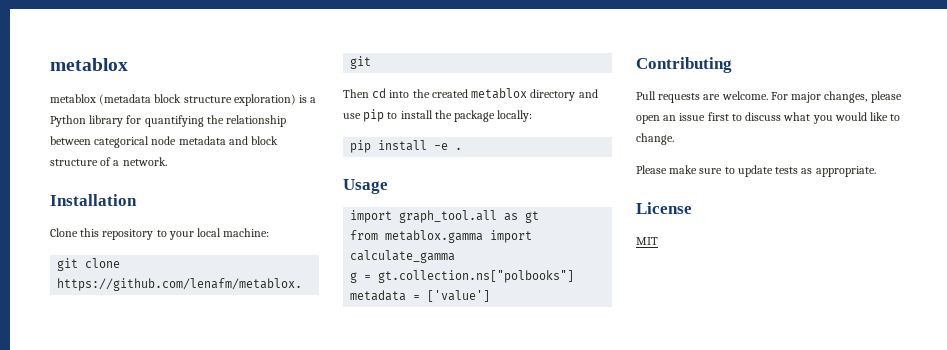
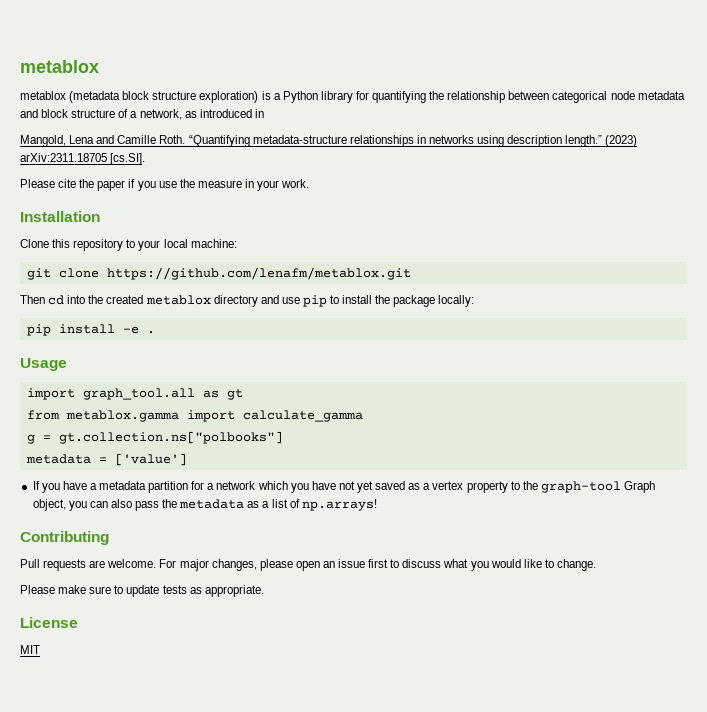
[122,157,167,166] network. -> [139,109,264,120] [20,135,638,147] [20,153,146,165] [20,179,310,191] network, as introduced in // Mangold, Lena and Camille Roth. “Quantifying metadata-structure relationships in networks using description length.” (2023) arXiv:2311.18705 [cs.SI]. // Please cite the paper if you use the measure in your work.
(491, 296) none -> [32,481,655,493] [32,499,377,511] // If you have a metadata partition for a network which you have not yet saved as a vertex property to the graph-tool Graph object, you can also pass the metadata as a list of np.arrays!

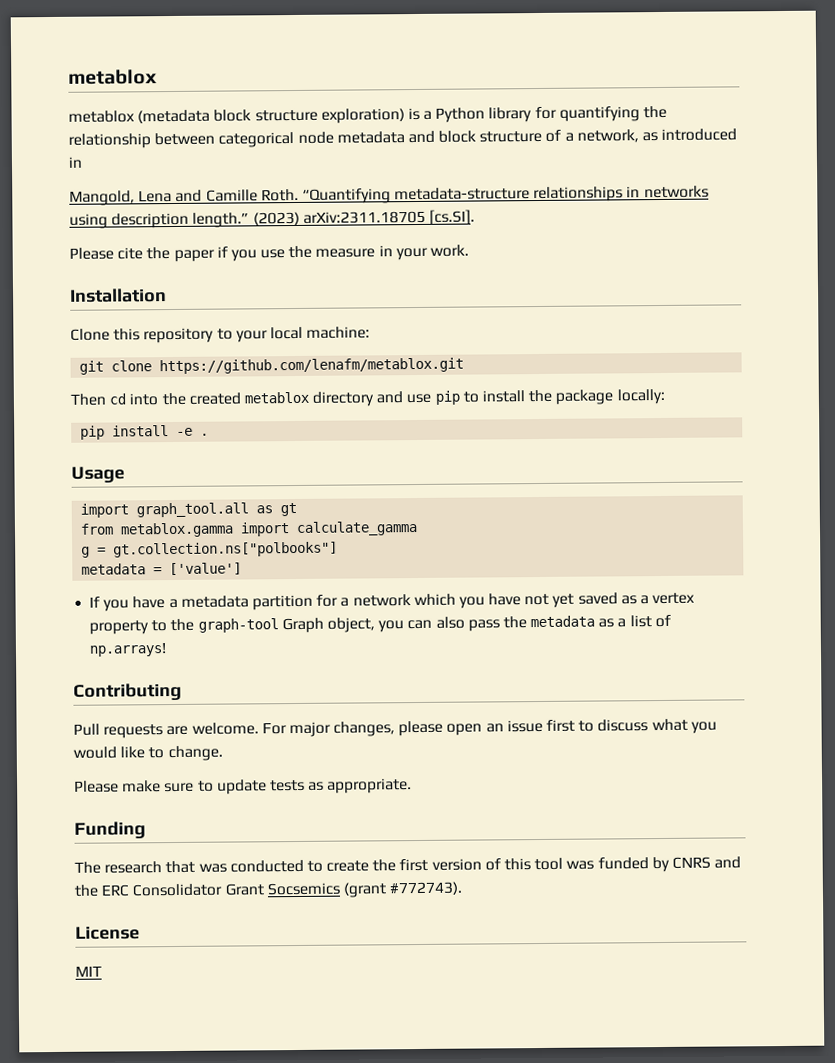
(264, 591) none -> [74,821,146,839] [74,856,742,874] [74,881,463,898] // Funding // The research that was conducted to create the first version of this tool was funded by CNRS and the ERC Consolidator Grant Socsemics (grant #772743).

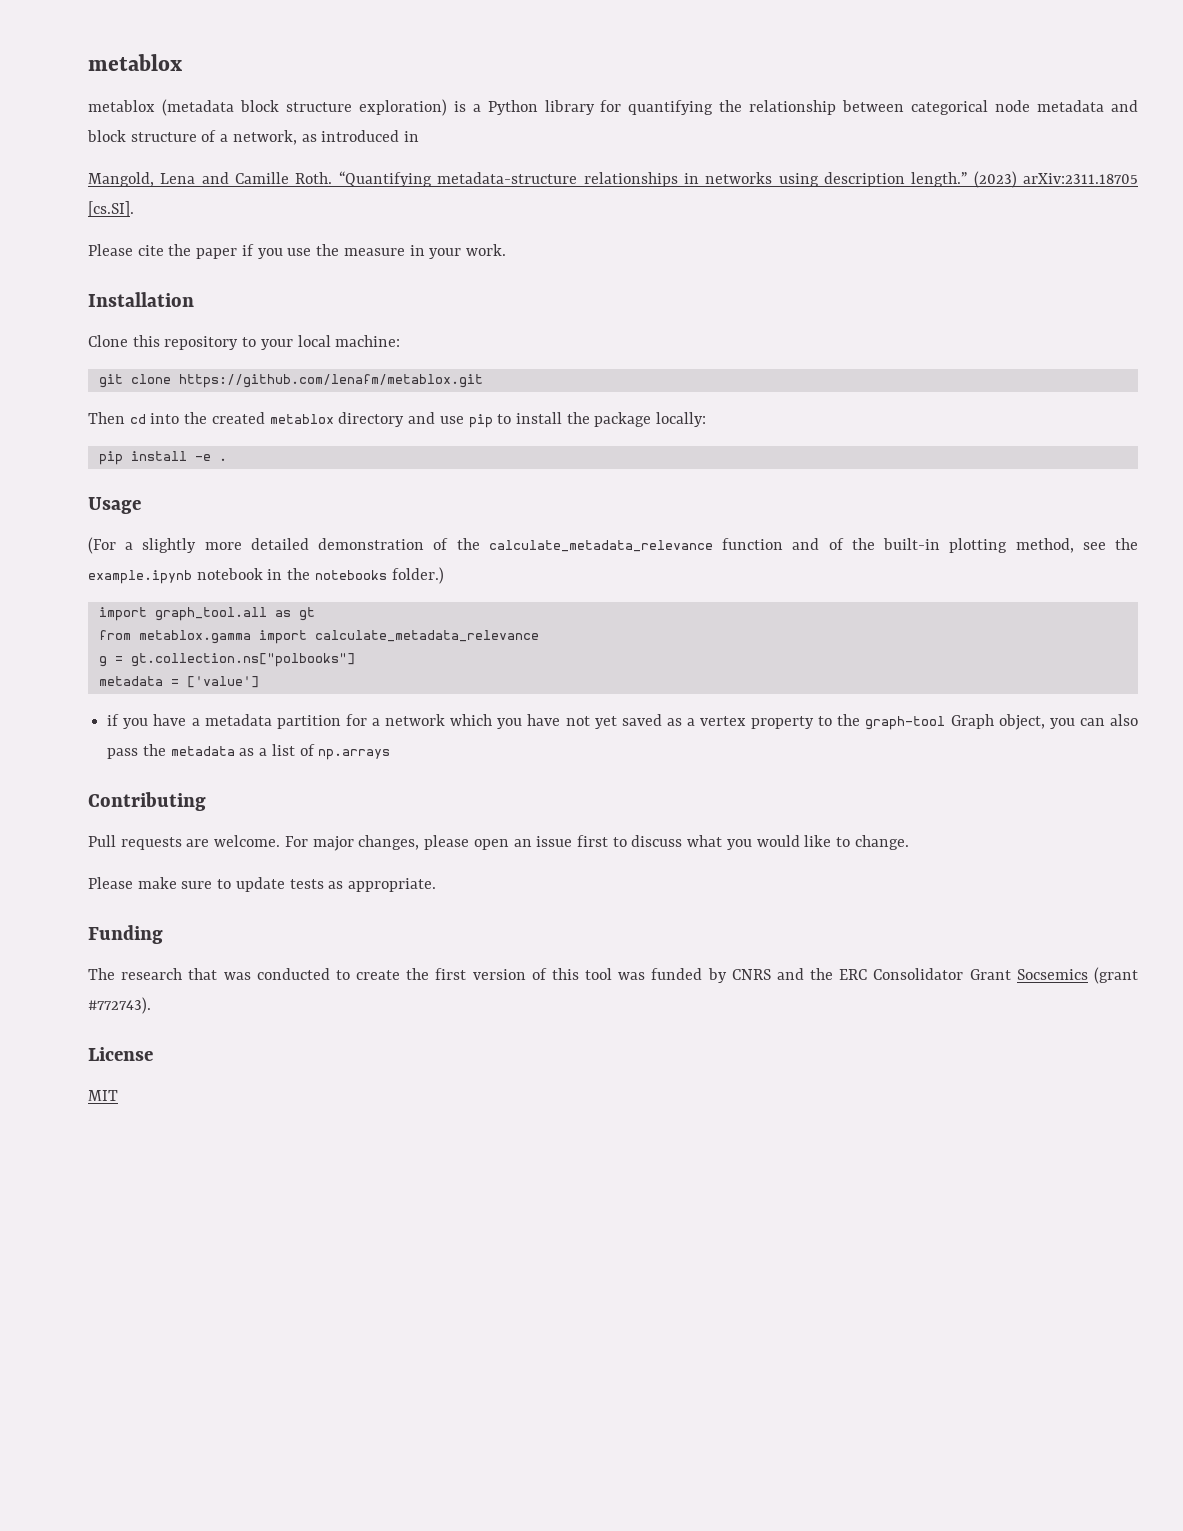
(125, 474) none -> [88,537,1139,554] [88,567,444,584] // (For a slightly more detailed demonstration of the calculate_metadata_relevance function and of the built-in plotting method, see the example.ipynb notebook in the notebooks folder.)
[296,520,419,536] calculate_gamma -> [314,630,539,642] calculate_metadata_relevance
[89,596,101,608] If -> [107,714,120,726] if
[89,642,168,657] np.arrays! -> [318,749,391,760] np.arrays

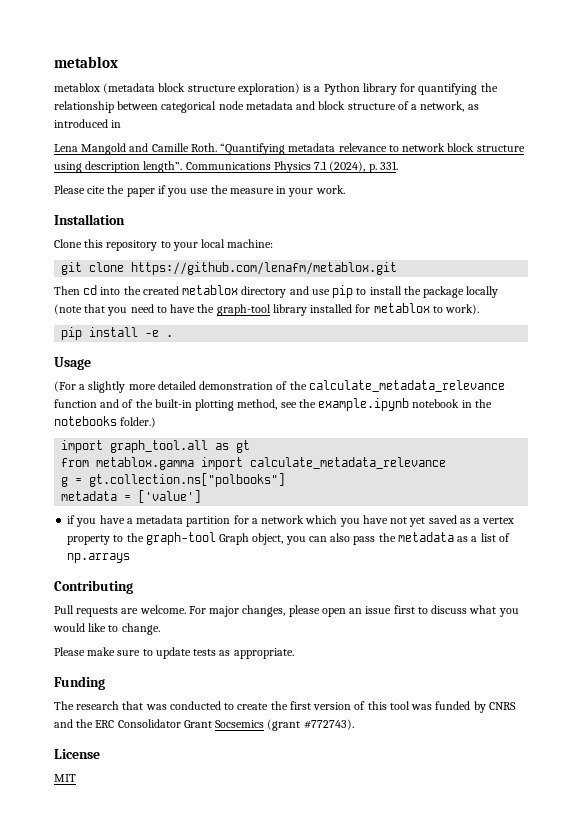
[88,172,196,187] Mangold, Lena -> [54,143,127,155] Lena Mangold
[437,171,1139,188] [88,201,134,217] metadata-structure relationships in networks using description length.” (2023) arXiv:2311.18705 [cs.SI]. -> [288,143,525,152] [54,161,398,173] metadata relevance to network block structure using description length”. Communications Physics 7.1 (2024), p. 331.
[656,412,707,427] locally: -> [466,286,499,298] [54,303,480,316] locally (note that you need to have the graph-tool library installed for metablox to work).

